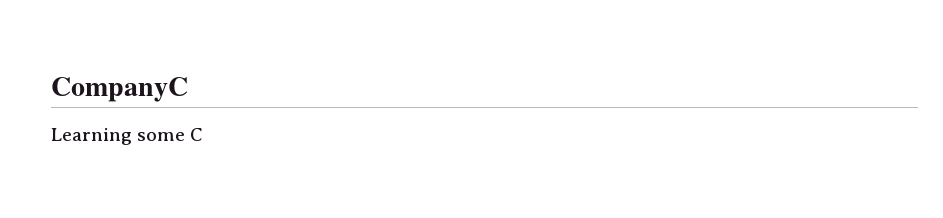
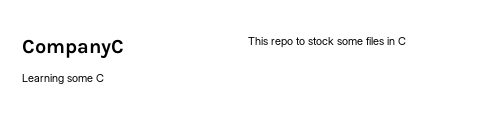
(204, 134) none -> [248,37,406,48] // This repo to stock some files in C

